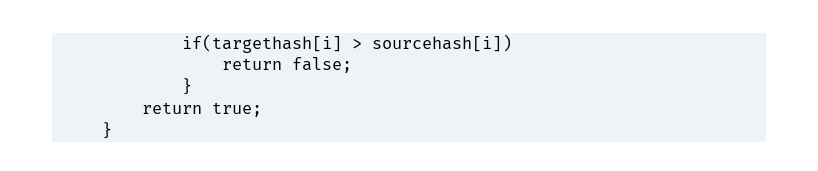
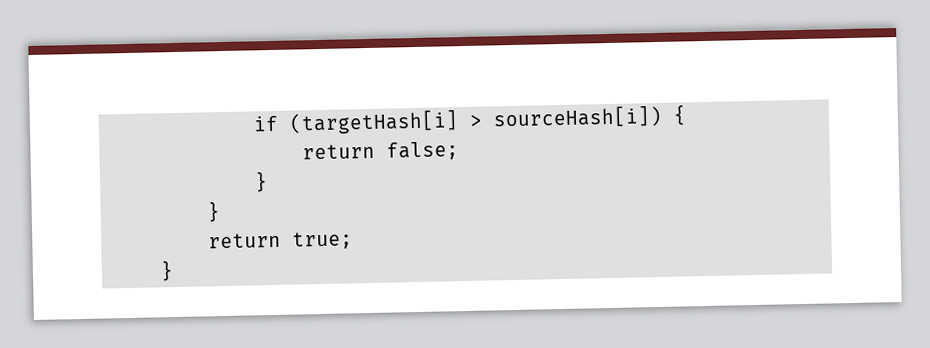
[181,34,512,53] if(targethash[i] > sourcehash[i]) -> [252,104,687,135] if (targetHash[i] > sourceHash[i]) {
(192, 86) none -> [206,201,220,223] // }

